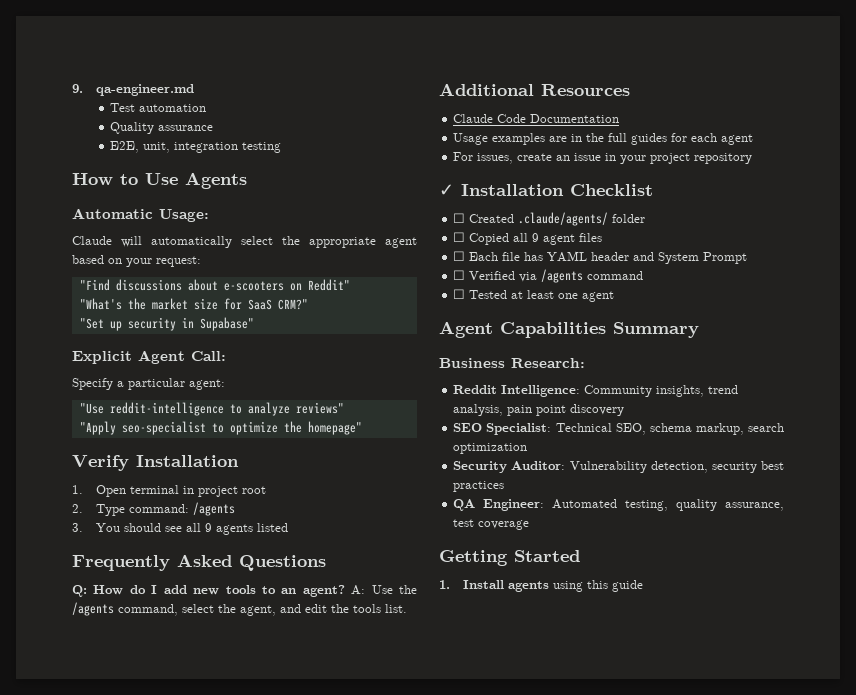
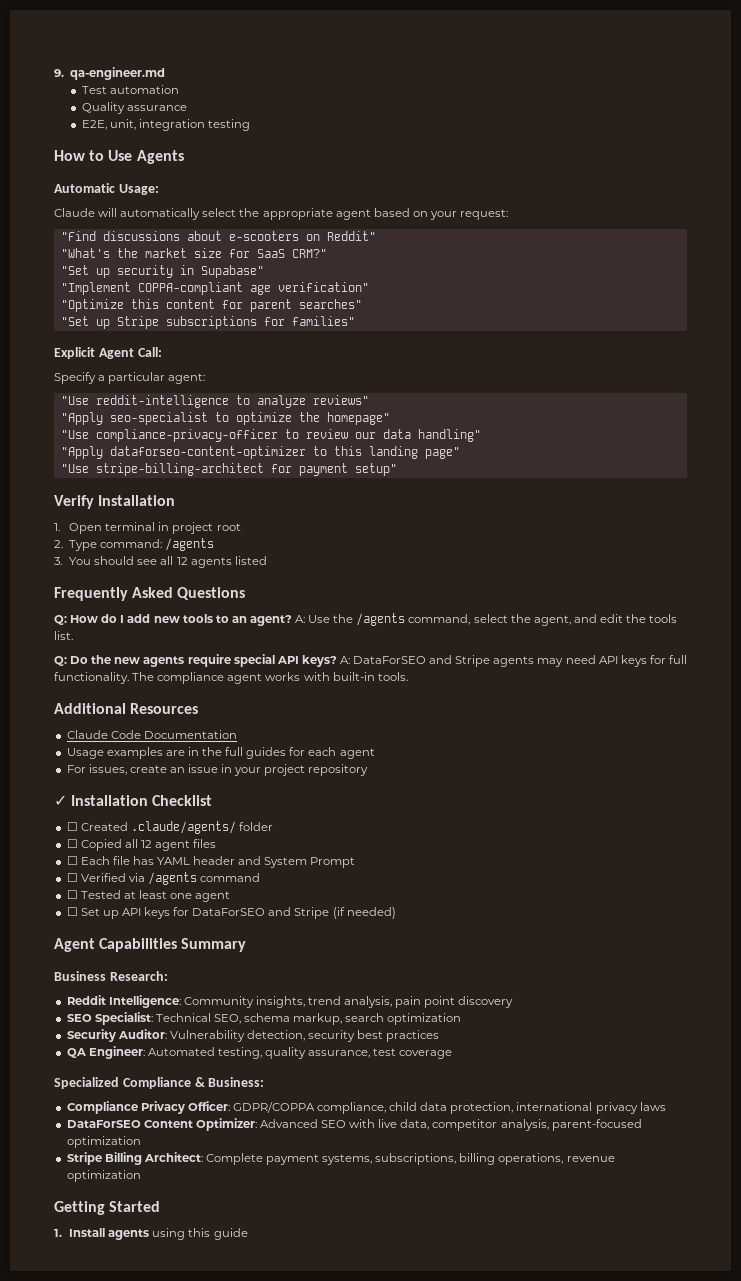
(254, 324) none -> [60,282,369,295] [60,299,362,312] [60,316,355,329] // "Implement COPPA-compliant age verification" // "Optimize this content for parent searches" // "Set up Stripe subscriptions for families"
(362, 428) none -> [60,429,481,442] [60,446,460,459] [60,463,397,476] // "Use compliance-privacy-officer to review our data handling" // "Apply dataforseo-content-optimizer to this landing page" // "Use stripe-billing-architect for payment setup"
[204,523,212,532] 9 -> [176,557,188,565] 12
(407, 608) none -> [54,654,687,667] [54,672,408,684] // Q: Do the new agents require special API keys? A: DataForSEO and Stripe agents may need API keys for full functionality. The compliance agent works with built-in tools.
[532,233,540,242] 9 -> [140,840,152,848] 12
(615, 296) none -> [66,907,396,919] // ☐ Set up API keys for DataForSEO and Stripe (if needed)
(530, 525) none -> [54,1077,265,1089] [66,1101,666,1114] [66,1118,642,1131] [66,1136,141,1148] [66,1152,615,1165] [66,1170,141,1182] // Specialized Compliance & Business: // Compliance Privacy Officer: GDPR/COPPA compliance, child data protection, international privacy laws // DataForSEO Content Optimizer: Advanced SEO with live data, competitor analysis, parent-focused optimization // Stripe Billing Architect: Complete payment systems, subscriptions, billing operations, revenue optimization

